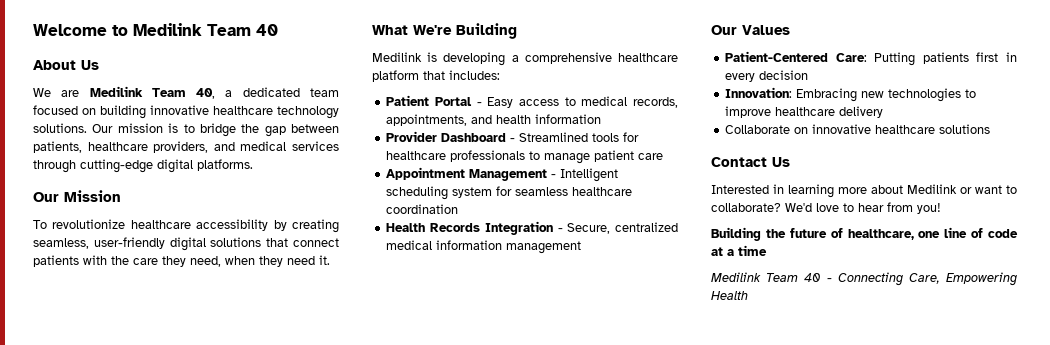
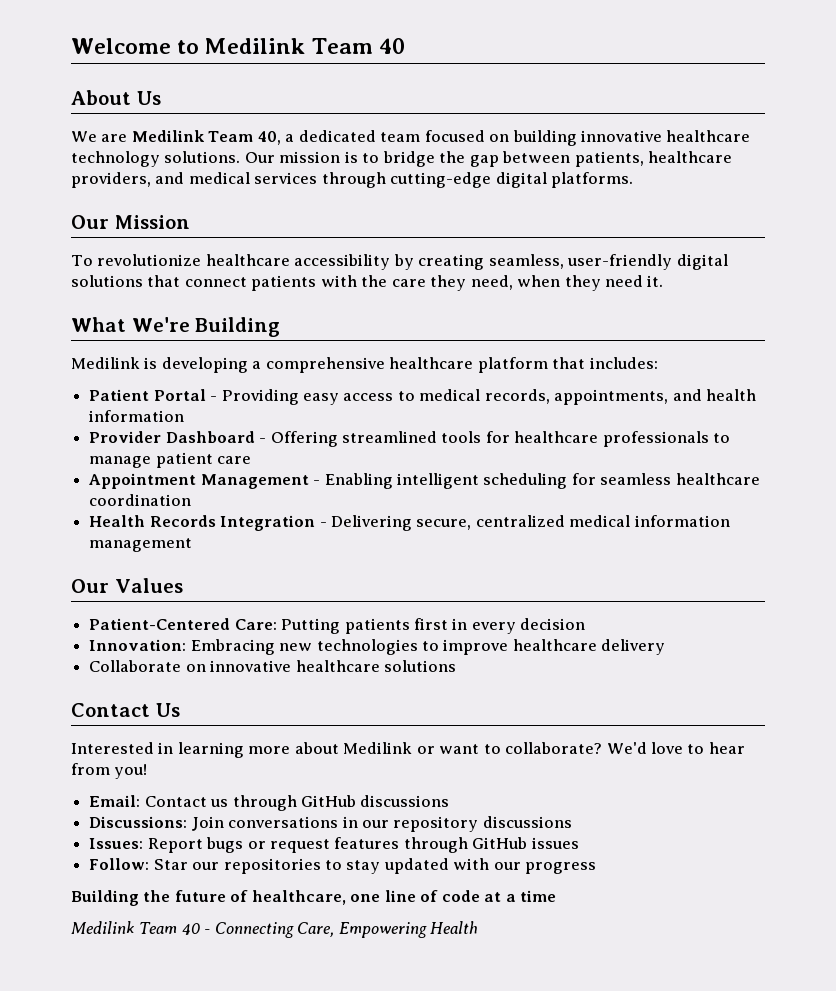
[487,97,514,108] Easy -> [221,389,339,405] Providing easy
[519,132,589,142] Streamlined -> [270,431,437,447] Offering streamlined
[560,168,619,182] [386,186,493,200] Intelligent scheduling system -> [324,473,568,489] Enabling intelligent scheduling
[567,223,611,234] Secure, -> [330,515,472,531] Delivering secure,
(941, 208) none -> [89,795,450,811] [89,816,572,832] [89,837,579,853] [89,858,597,874] // Email: Contact us through GitHub discussions // Discussions: Join conversations in our repository discussions // Issues: Report bugs or request features through GitHub issues // Follow: Star our repositories to stay updated with our progress

